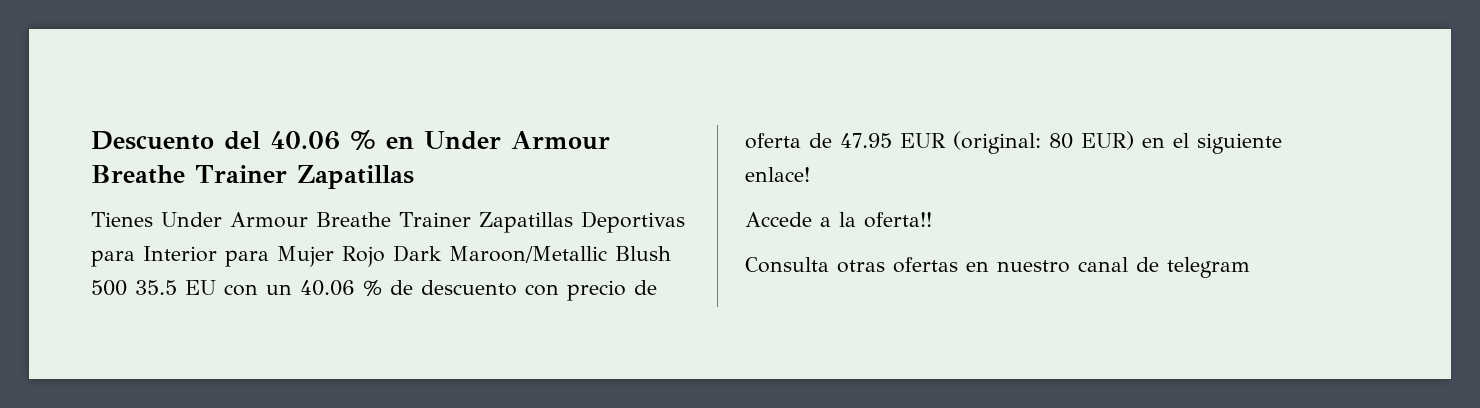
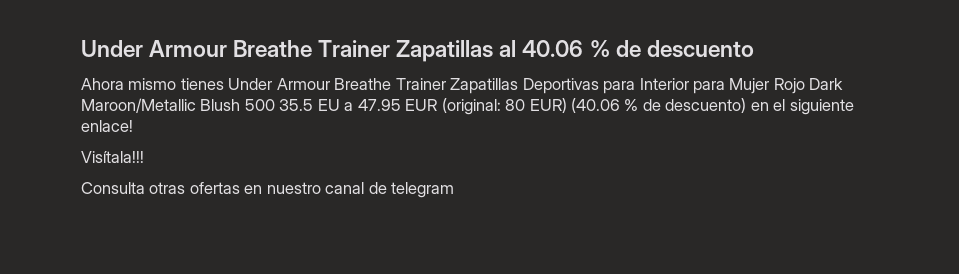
[91,130,610,150] [91,165,414,189] [91,212,153,227] Descuento del 40.06 % en Under Armour Breathe Trainer Zapatillas // Tienes -> [81,40,754,62] [81,78,224,90] Under Armour Breathe Trainer Zapatillas al 40.06 % de descuento // Ahora mismo tienes
[224,280,657,301] [745,133,832,149] con un 40.06 % de descuento con precio de oferta de -> [344,102,354,111] a
(1134, 140) none -> [571,98,747,113] (40.06 % de descuento)
[745,212,932,228] Accede a la oferta!! -> [81,151,144,163] Visítala!!!

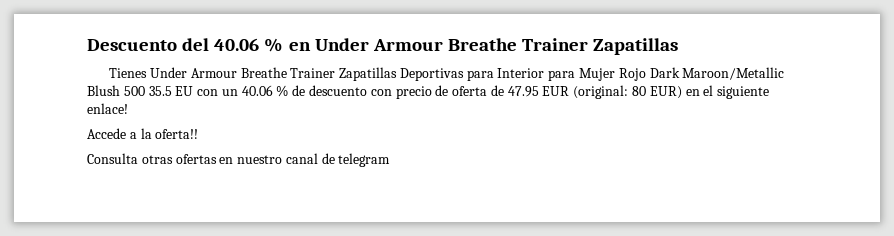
[81,40,754,62] [81,78,224,90] Under Armour Breathe Trainer Zapatillas al 40.06 % de descuento // Ahora mismo tienes -> [87,38,679,55] [109,68,148,78] Descuento del 40.06 % en Under Armour Breathe Trainer Zapatillas // Tienes
[344,102,354,111] a -> [197,85,504,99] con un 40.06 % de descuento con precio de oferta de
[571,98,747,113] (40.06 % de descuento) -> (682, 92) none
[81,151,144,163] Visítala!!! -> [87,128,199,139] Accede a la oferta!!

